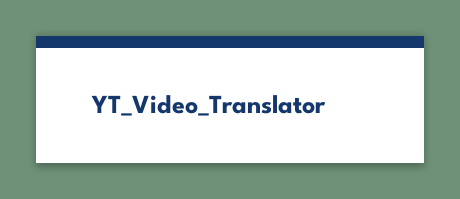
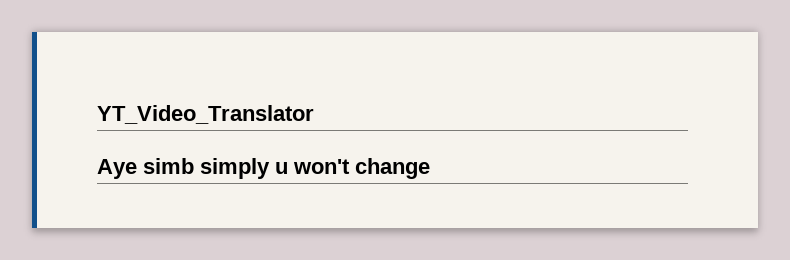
(326, 105) none -> [97,158,430,179] // Aye simb simply u won't change

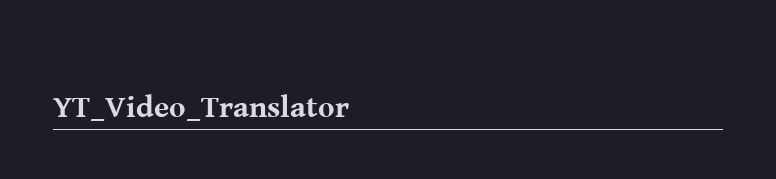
[97,158,430,179] // Aye simb simply u won't change -> (349, 107) none

